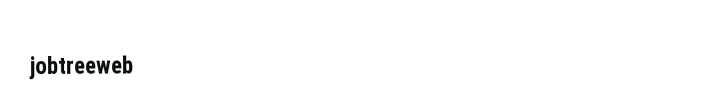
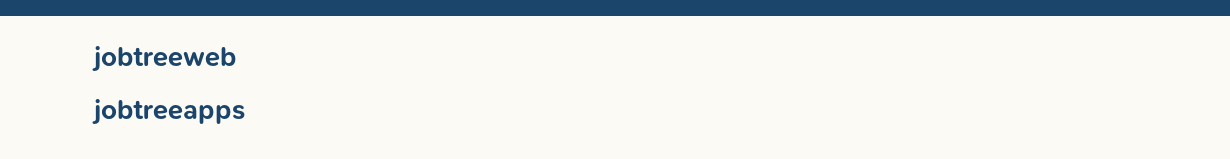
(134, 67) none -> [92,99,245,125] // jobtreeapps

